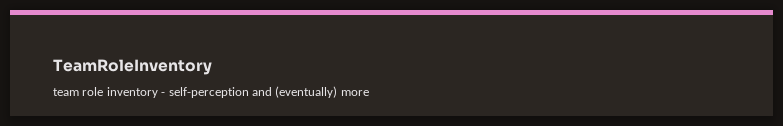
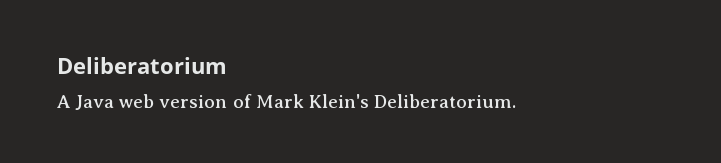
[53,59,212,75] [53,86,369,98] TeamRoleInventory // team role inventory - self-perception and (eventually) more -> [57,57,227,74] [57,94,516,110] Deliberatorium // A Java web version of Mark Klein's Deliberatorium.

